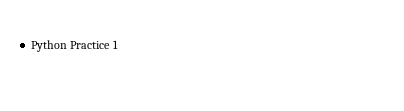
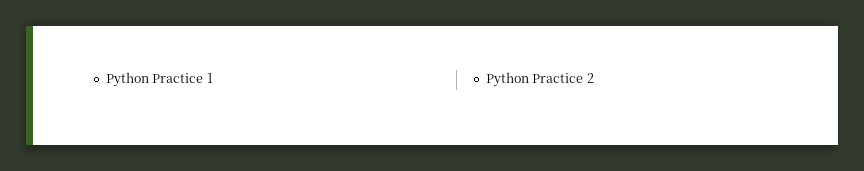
(118, 44) none -> [485,72,594,87] // Python Practice 2

